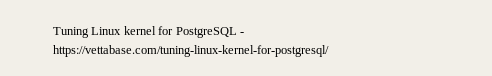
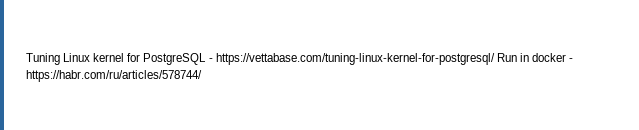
(329, 51) none -> [496,53,574,62] [26,70,202,82] Run in docker - https://habr.com/ru/articles/578744/

